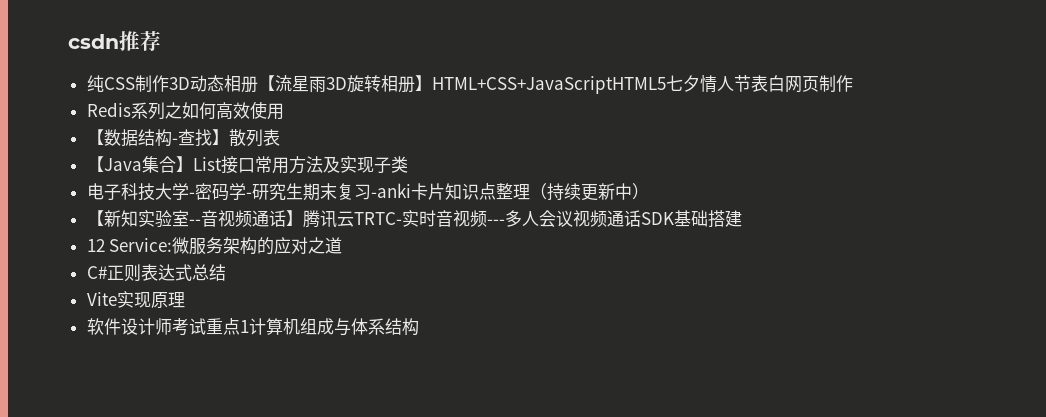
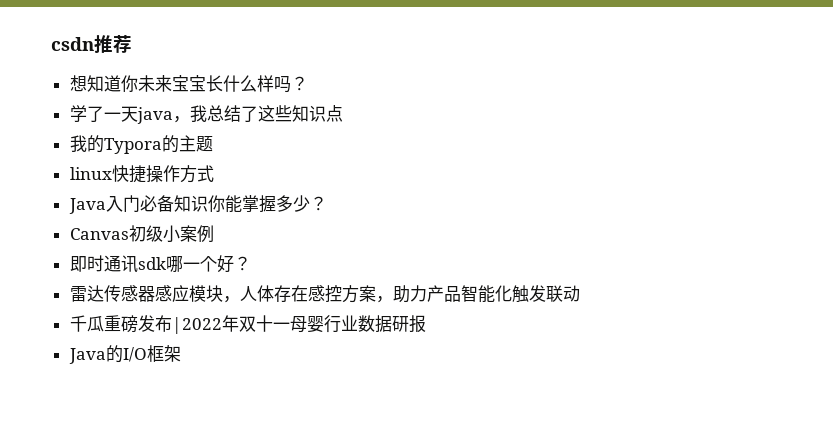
[86,75,853,94] [86,101,284,120] [86,129,280,147] [86,156,408,174] [86,183,649,201] [86,210,742,228] [86,237,343,255] [86,264,226,282] [86,291,185,308] [86,318,419,336] 纯CSS制作3D动态相册【流星雨3D旋转相册】HTML+CSS+JavaScriptHTML5七夕情人节表白网页制作 // Redis系列之如何高效使用 // 【数据结构-查找】散列表 // 【Java集合】List接口常用方法及实现子类 // 电子科技大学-密码学-研究生期末复习-anki卡片知识点整理（持续更新中） // 【新知实验室--音视频通话】腾讯云TRTC-实时音视频---多人会议视频通话SDK基础搭建 // 12 Service:微服务架构的应对之道 // C#正则表达式总结 // Vite实现原理 // 软件设计师考试重点1计算机组成与体系结构 -> [69,75,308,93] [69,105,343,124] [69,135,213,154] [69,165,214,183] [68,195,327,214] [69,225,214,243] [69,255,251,273] [69,285,580,303] [69,315,426,334] [68,345,181,364] 想知道你未来宝宝长什么样吗？ // 学了一天java，我总结了这些知识点 // 我的Typora的主题 // linux快捷操作方式 // Java入门必备知识你能掌握多少？ // Canvas初级小案例 // 即时通讯sdk哪一个好？ // 雷达传感器感应模块，人体存在感控方案，助力产品智能化触发联动 // 千瓜重磅发布|2022年双十一母婴行业数据研报 // Java的I/O框架

